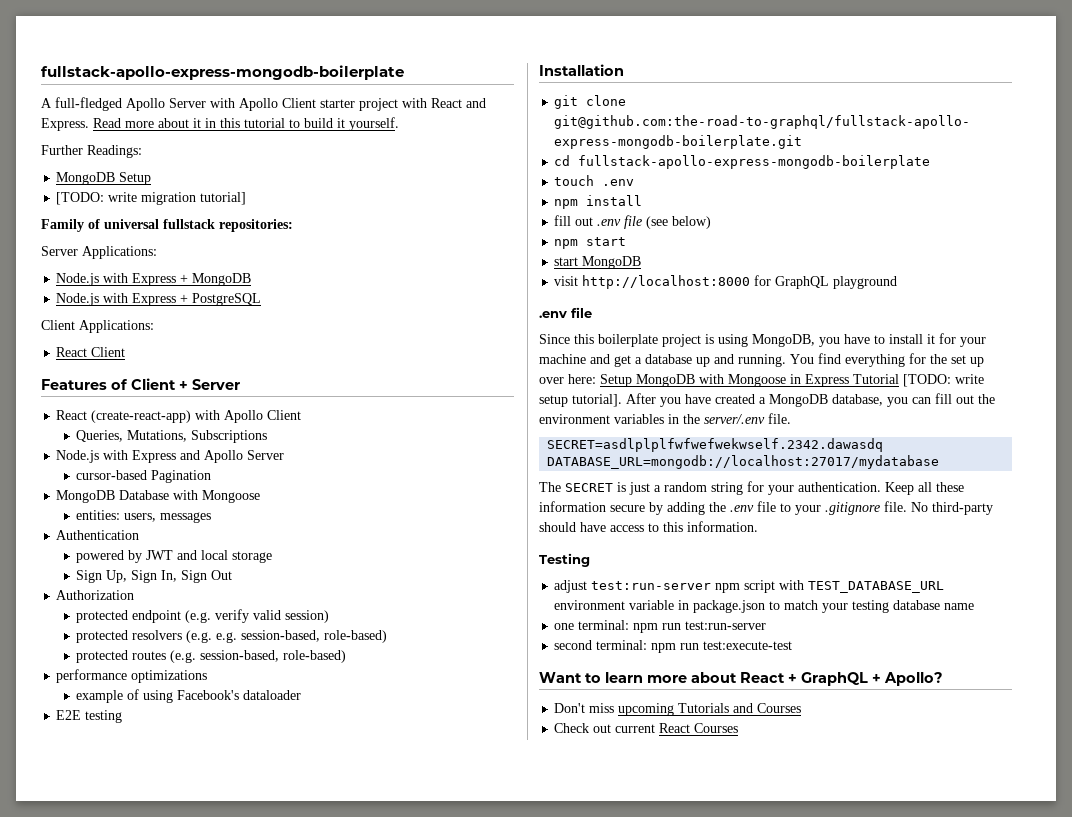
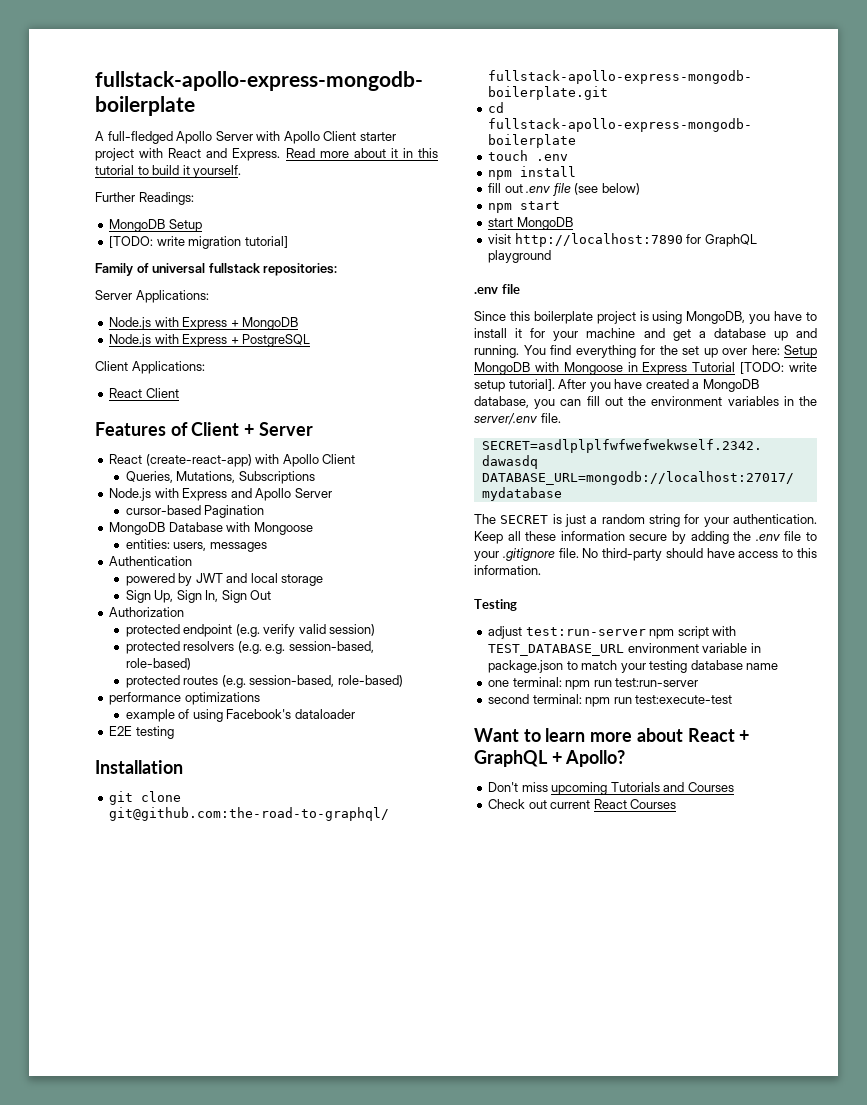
[582,275,751,289] http://localhost:8000 -> [514,233,683,247] http://localhost:7890

